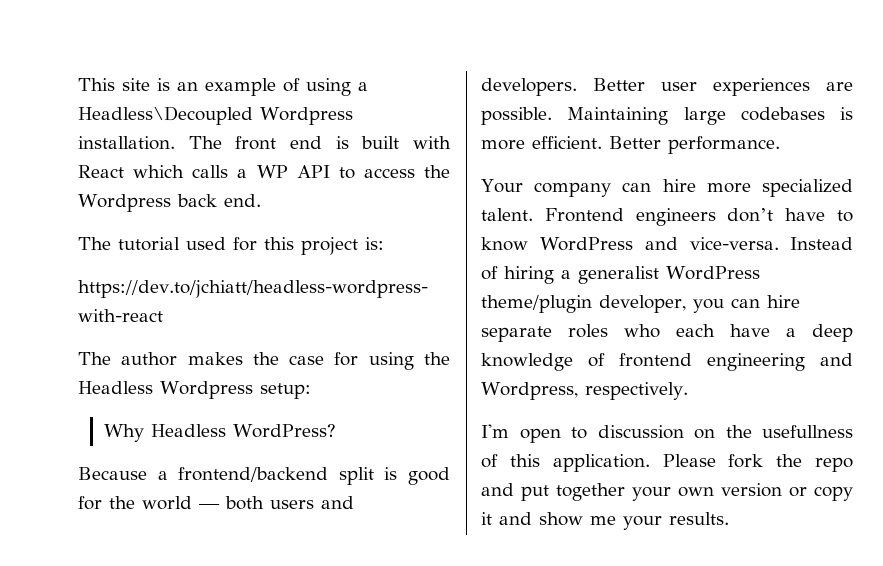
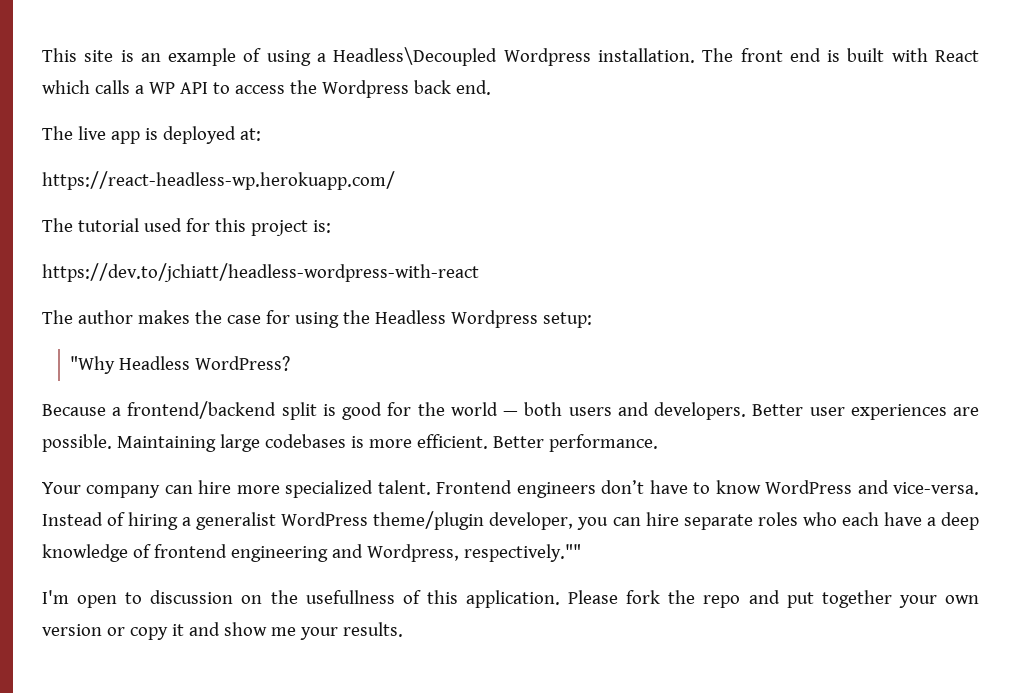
(261, 200) none -> [42,126,261,144] [42,171,395,190] // The live app is deployed at: // https://react-headless-wp.herokuapp.com/
[103,424,144,442] Why -> [70,356,116,374] "Why
[584,382,688,400] respectively. -> [463,544,581,562] respectively.""

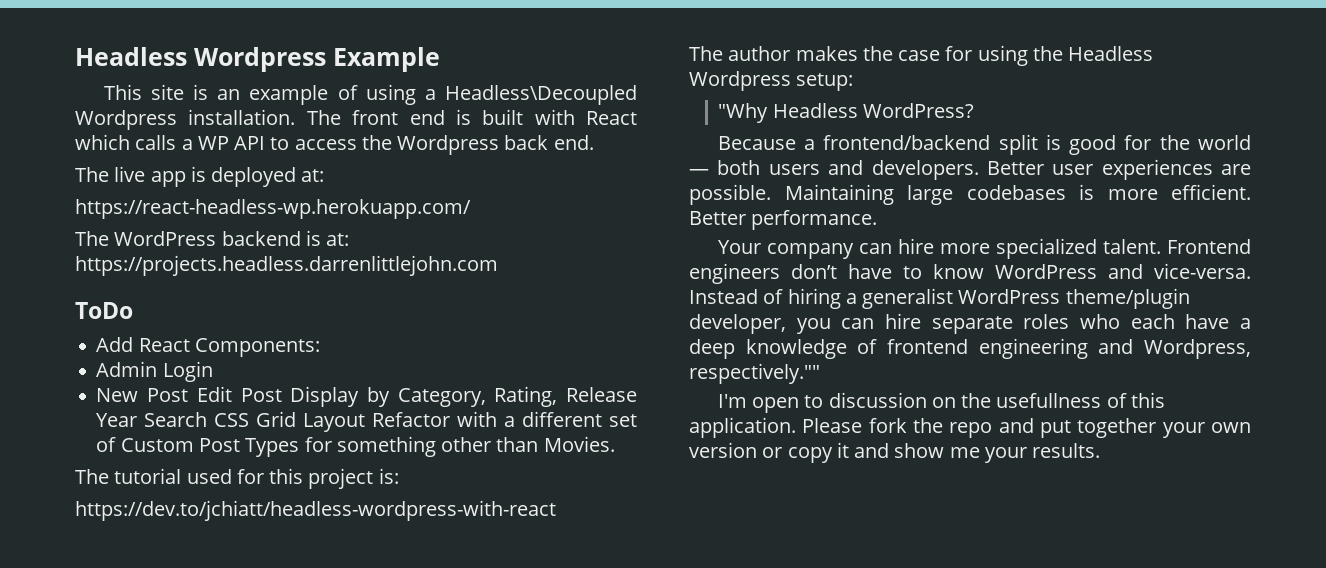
(42, 55) none -> [75,47,440,72] Headless Wordpress Example //
(395, 180) none -> [75,230,350,246] [75,255,498,276] [75,302,133,319] [96,337,320,357] [96,361,213,382] [96,386,637,407] [96,411,638,432] [96,436,615,457] // The WordPress backend is at: https://projects.headless.darrenlittlejohn.com // ToDo // Add React Components: // Admin Login // New Post Edit Post Display by Category, Rating, Release Year Search CSS Grid Layout Refactor with a different set of Custom Post Types for something other than Movies.

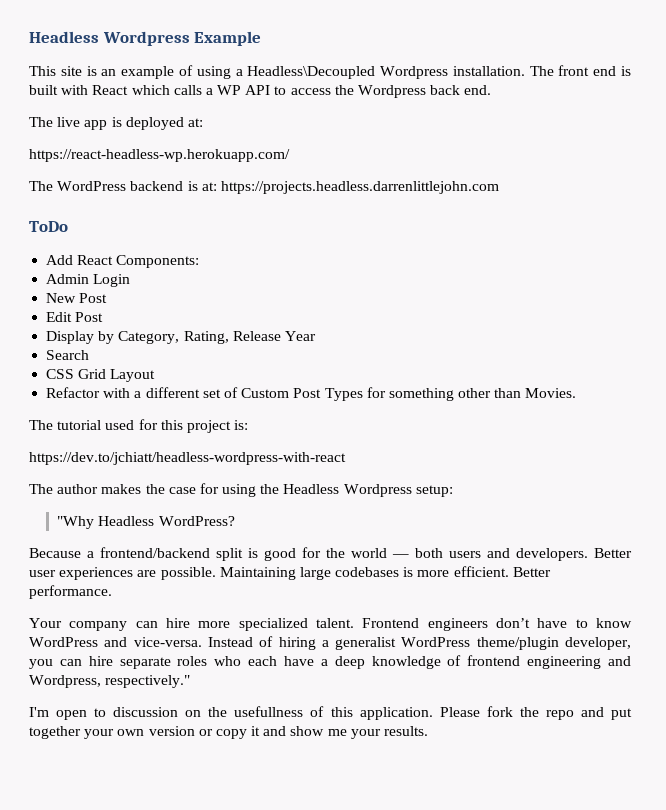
(189, 395) none -> (108, 298) //
(282, 395) none -> (104, 317) //
(138, 420) none -> (316, 336) //
(208, 419) none -> (90, 355) //
(366, 422) none -> (156, 375) //
[689,363,820,384] respectively."" -> [105,675,191,688] respectively."

